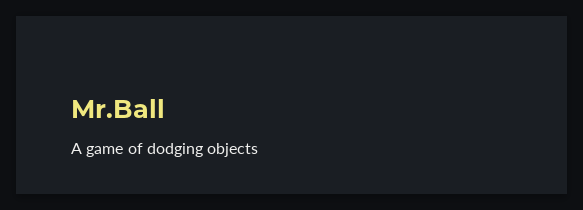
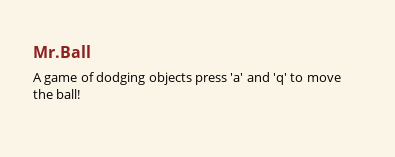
(259, 150) none -> [194,72,341,85] [33,89,81,99] press 'a' and 'q' to move the ball!

